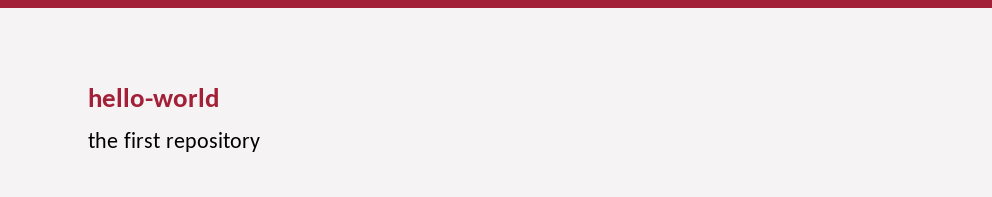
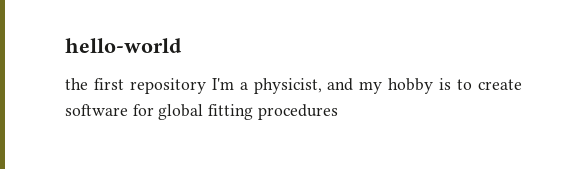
(260, 142) none -> [211,78,523,94] [65,104,338,120] I'm a physicist, and my hobby is to create software for global fitting procedures

